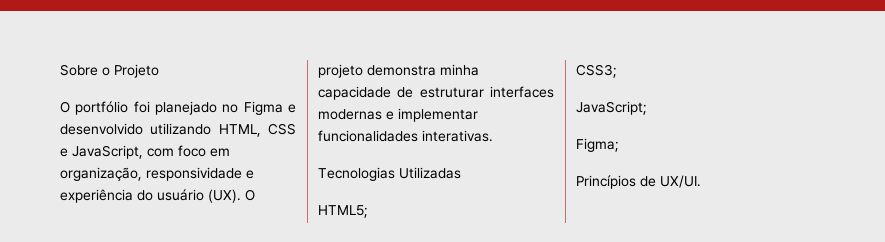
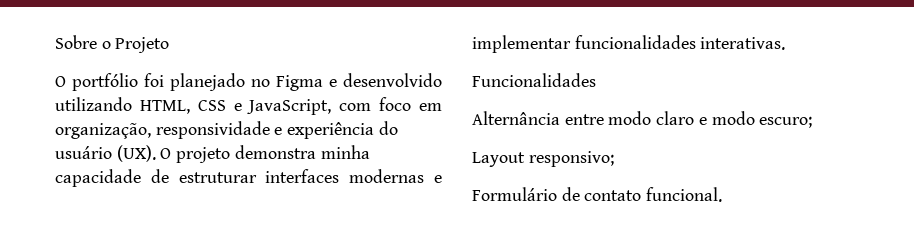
[318,167,461,181] [318,205,368,218] [576,64,617,78] [576,101,647,115] [576,138,619,152] [576,175,701,189] Tecnologias Utilizadas // HTML5; // CSS3; // JavaScript; // Figma; // Princípios de UX/UI. -> [472,73,596,87] [472,111,813,128] [472,151,614,167] [472,187,723,202] Funcionalidades // Alternância entre modo claro e modo escuro; // Layout responsivo; // Formulário de contato funcional.

